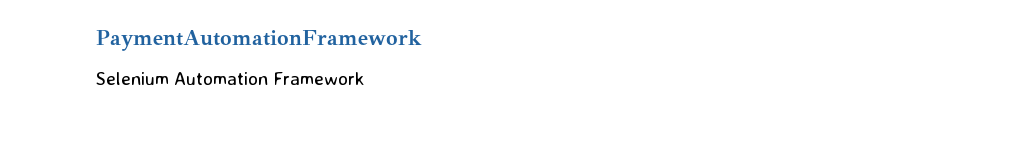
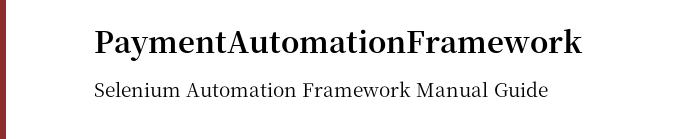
(366, 78) none -> [416,81,548,97] Manual Guide

